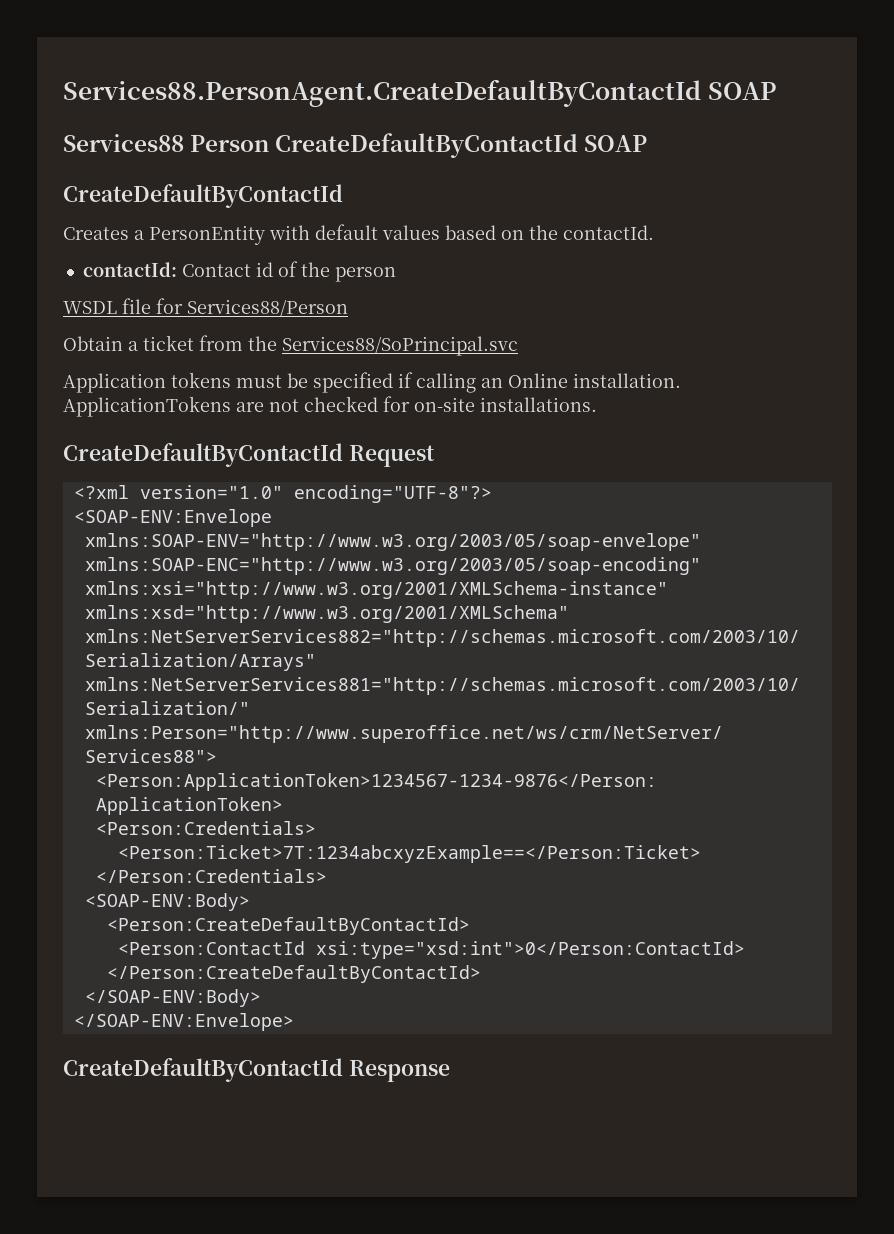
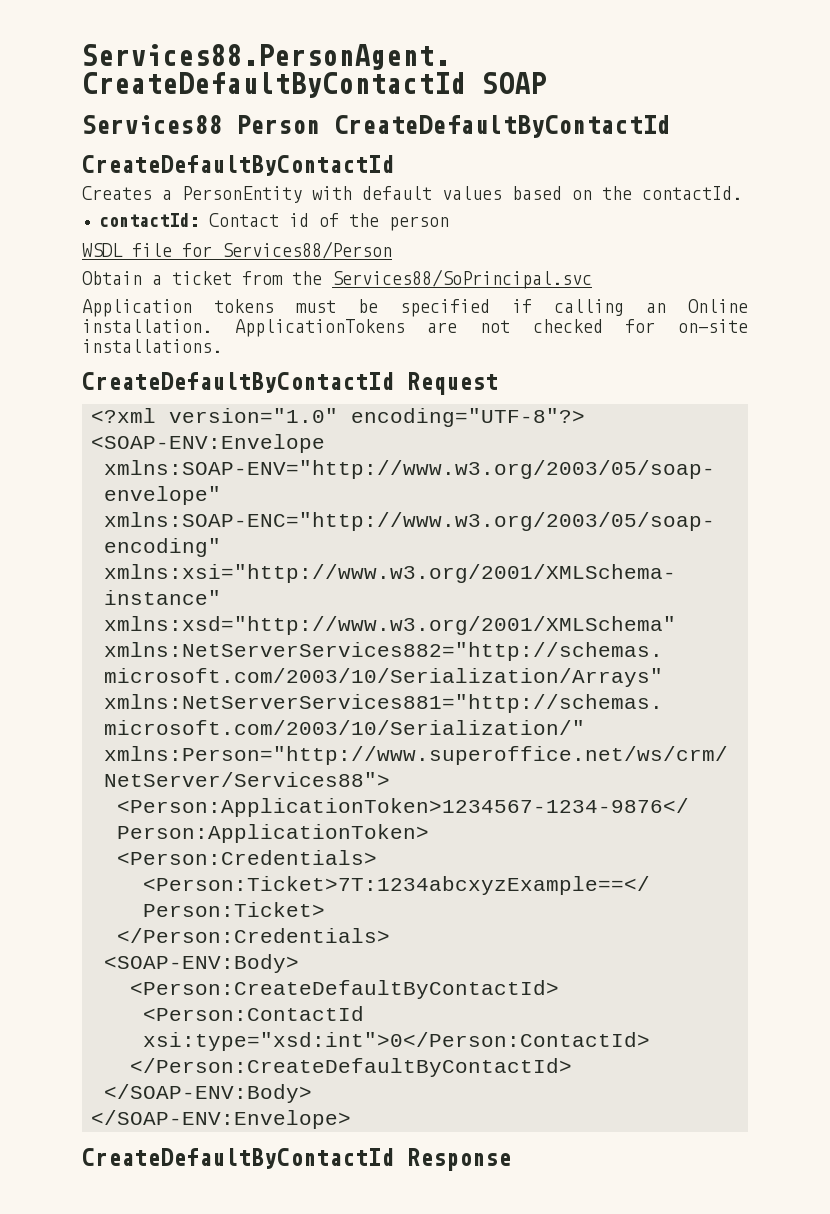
[584,135,648,152] SOAP -> (670, 126) none

